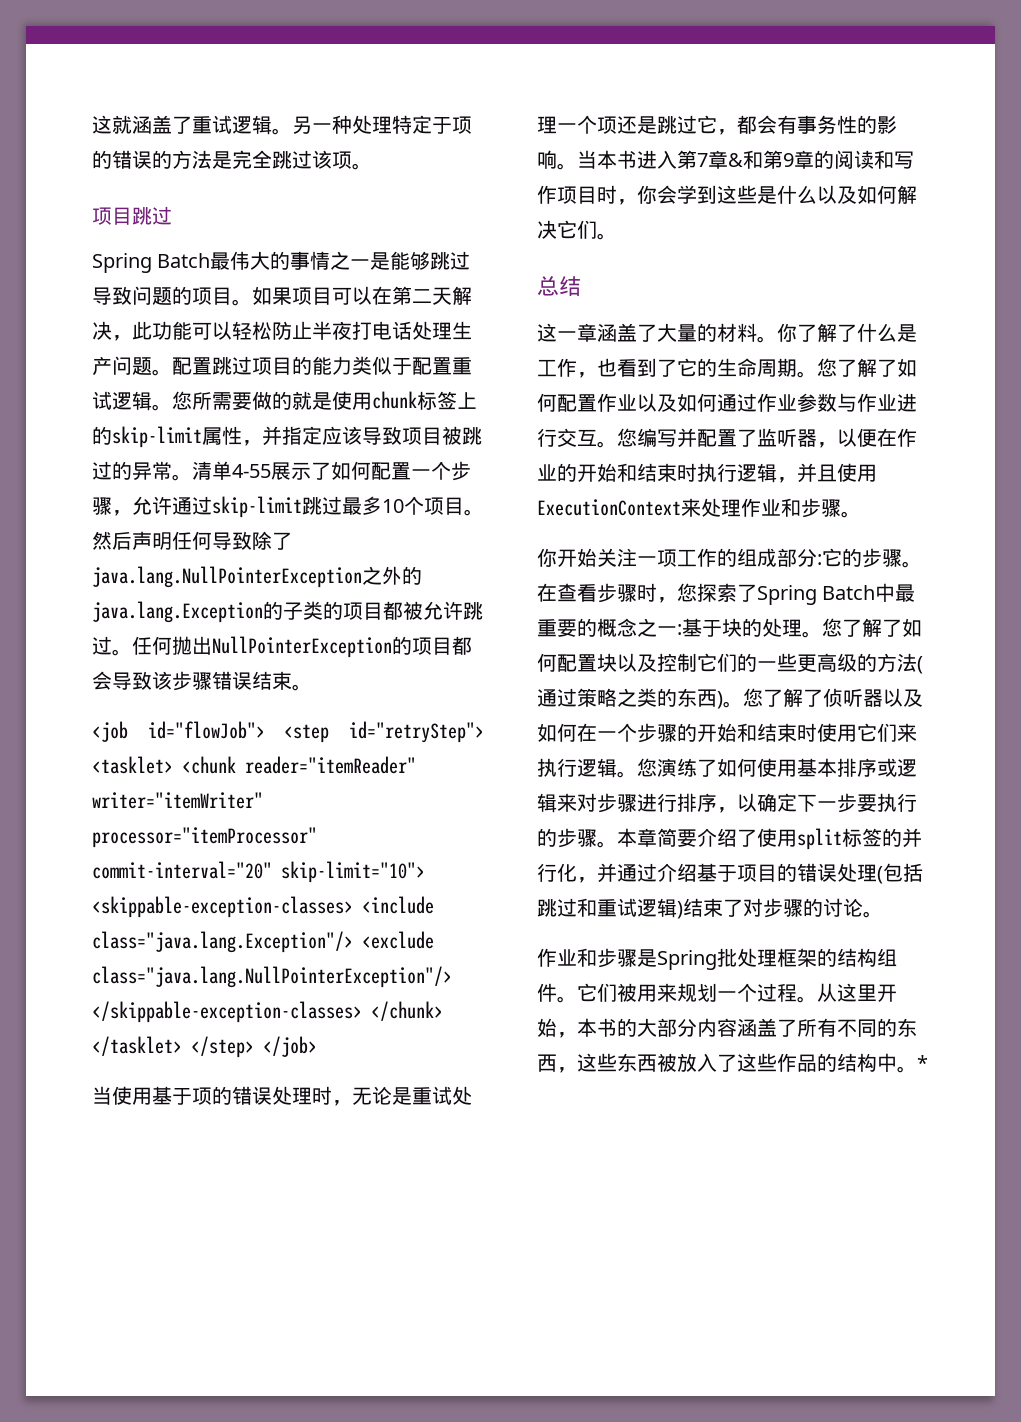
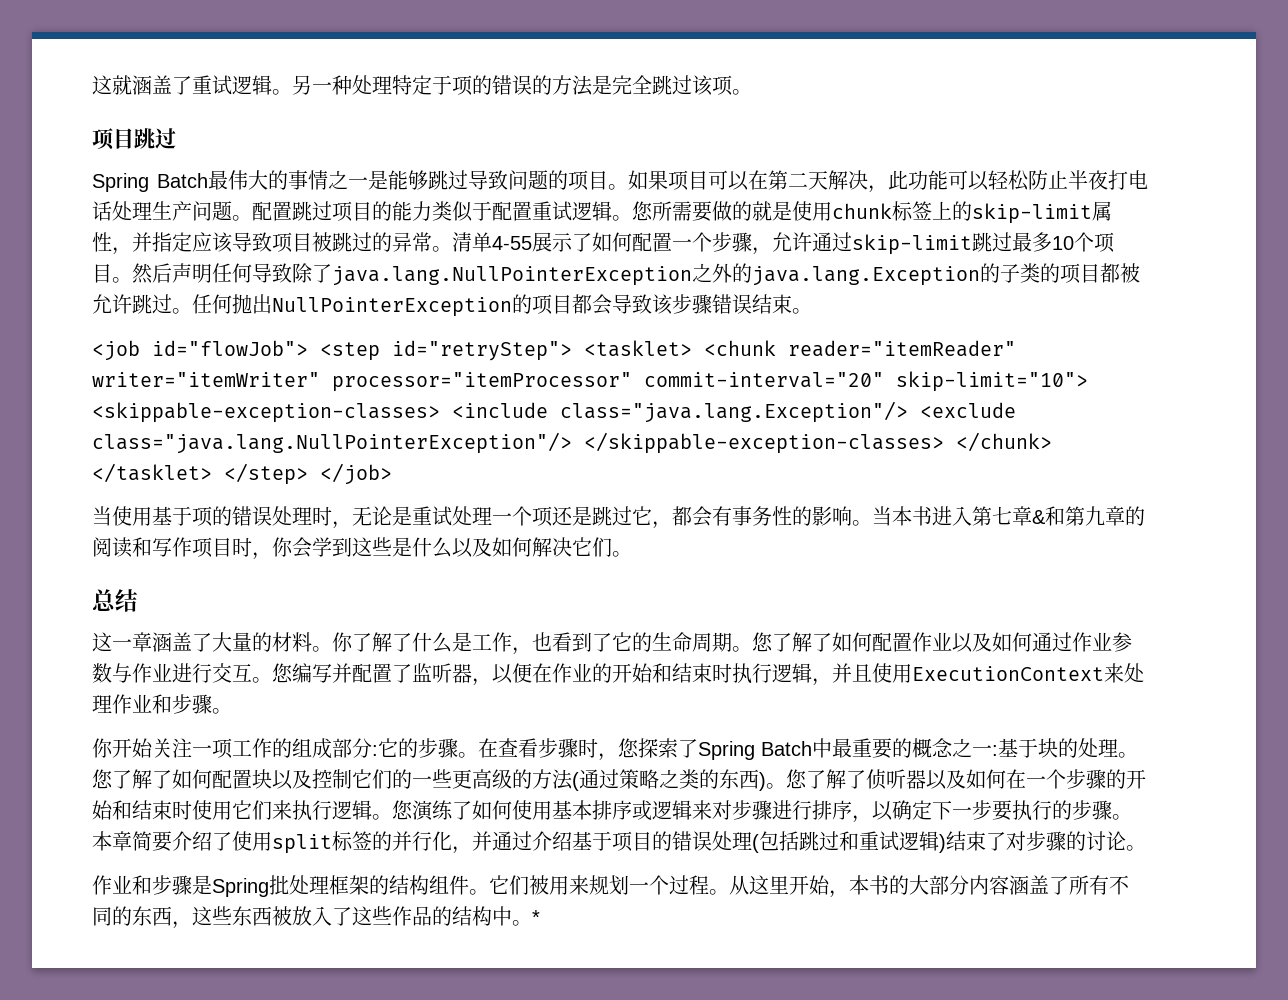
[697,153,708,167] 7 -> [992,506,1012,525] 七
[783,153,794,167] 9 -> [1085,506,1105,526] 九

